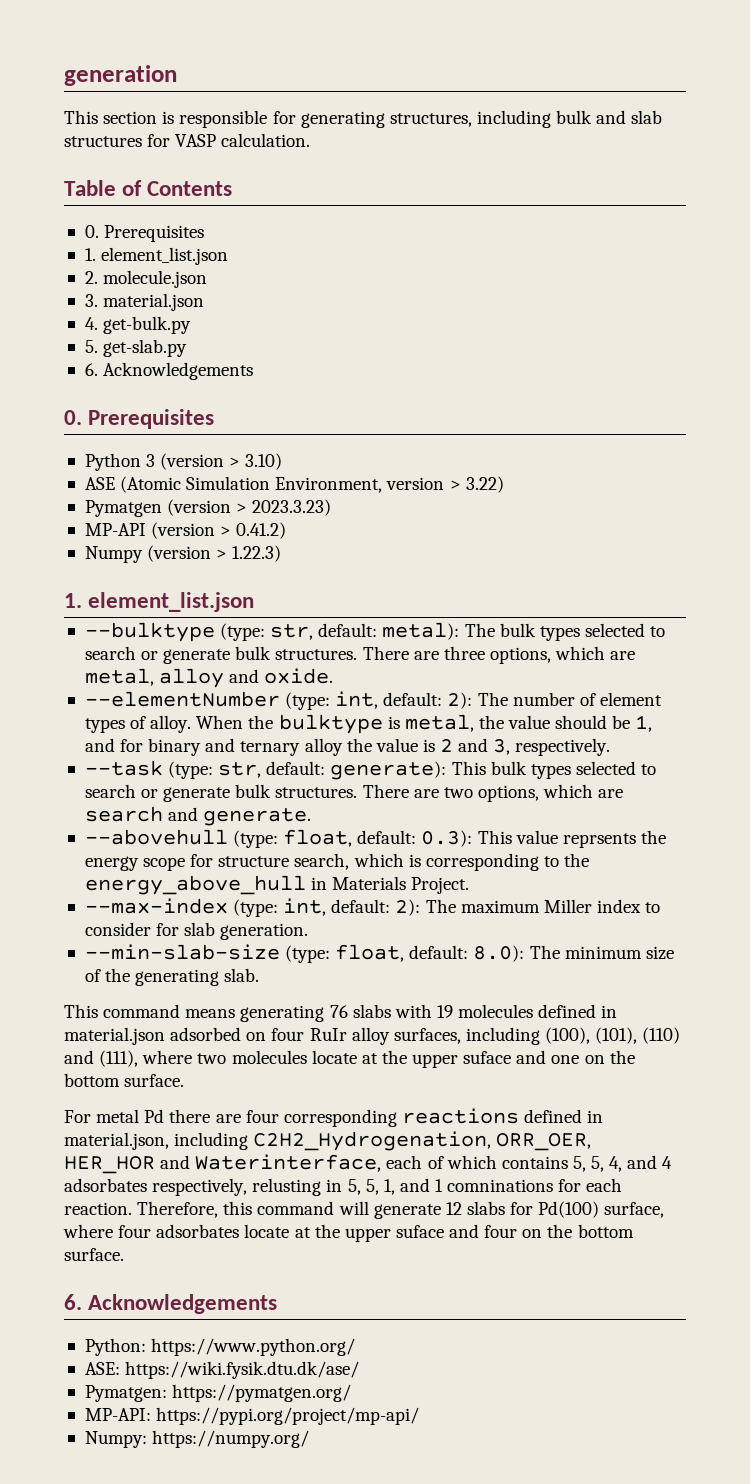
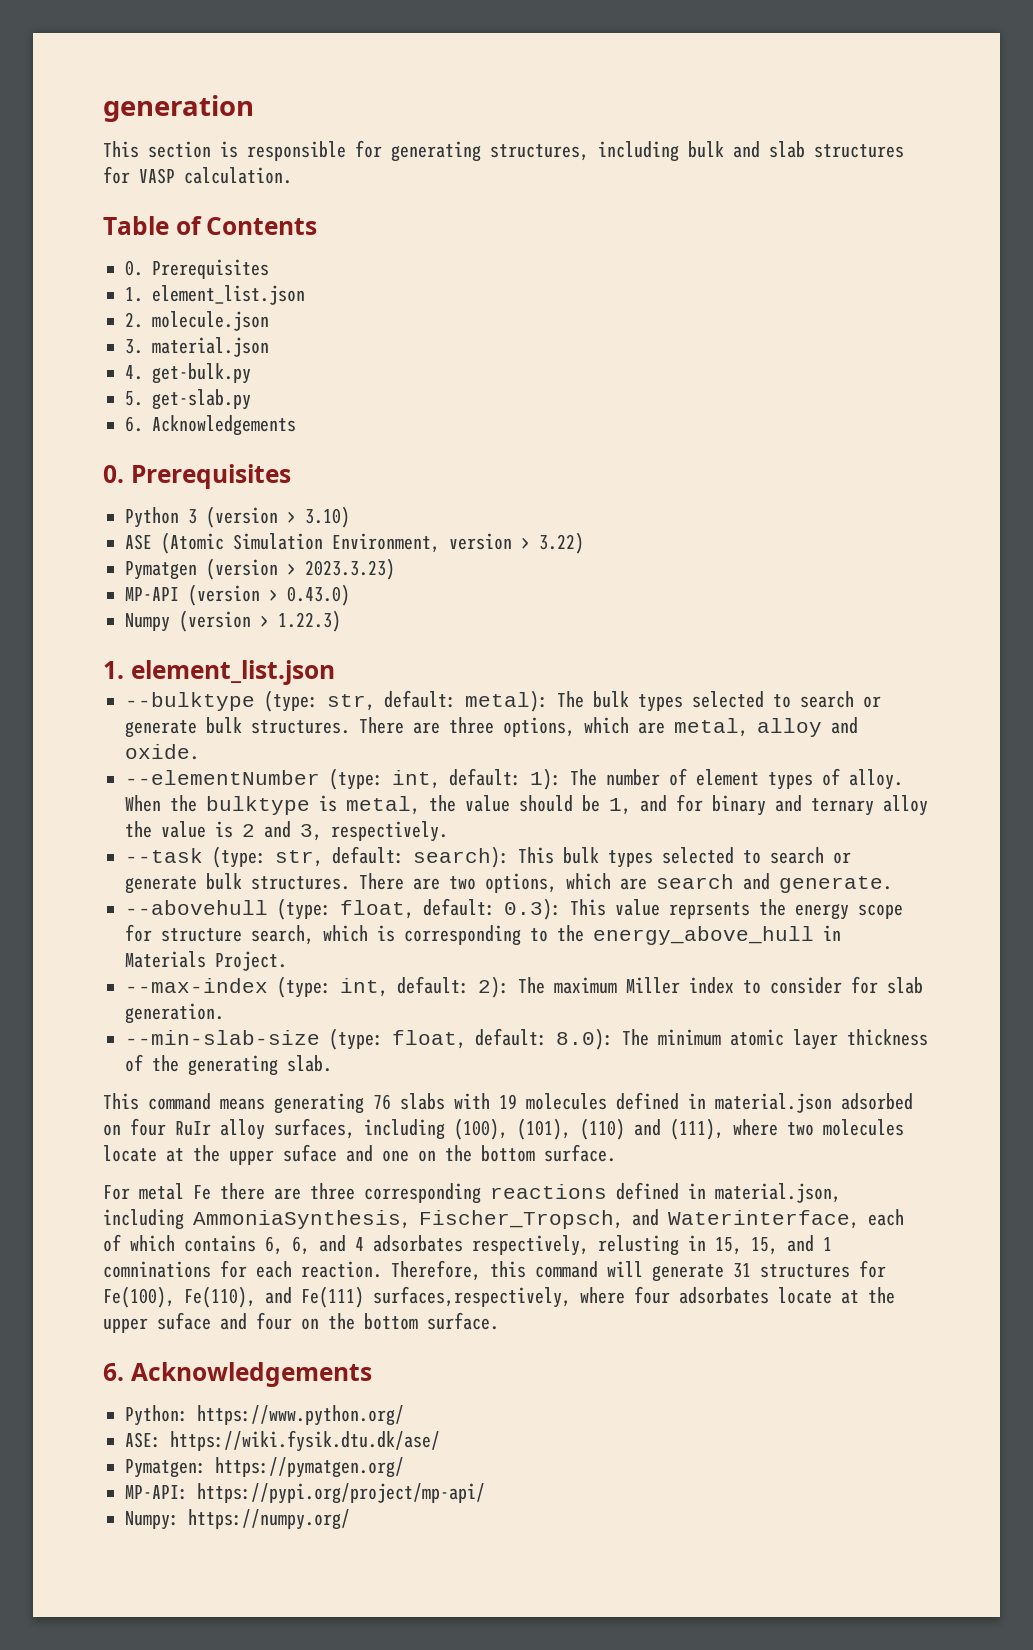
[236,522,287,539] 0.41.2) -> [287,584,350,606] 0.43.0)
[447,692,473,709] 2): -> [530,768,561,790] 1):
[330,761,447,780] generate): -> [413,846,509,868] search):
[645,946,674,960] size -> [730,1029,928,1050] atomic layer thickness
[144,1109,165,1123] Pd -> [193,1185,211,1200] Fe
[245,1110,279,1123] four -> [310,1183,355,1200] three
[253,1131,592,1151] [64,1156,155,1174] C2H2_Hydrogenation, ORR_OER, HER_HOR -> [193,1210,623,1229] AmmoniaSynthesis, Fischer_Tropsch,
[572,1156,623,1172] 5, 5, 4, -> [265,1236,310,1255] 6, 6,
[347,1179,395,1195] 5, 5, 1, -> [715,1237,778,1255] 15, 15,
[445,1201,665,1218] 12 slabs for Pd(100) surface, -> [733,1260,886,1278] [103,1286,571,1308] 31 structures for Fe(100), Fe(110), and Fe(111) surfaces,respectively,

